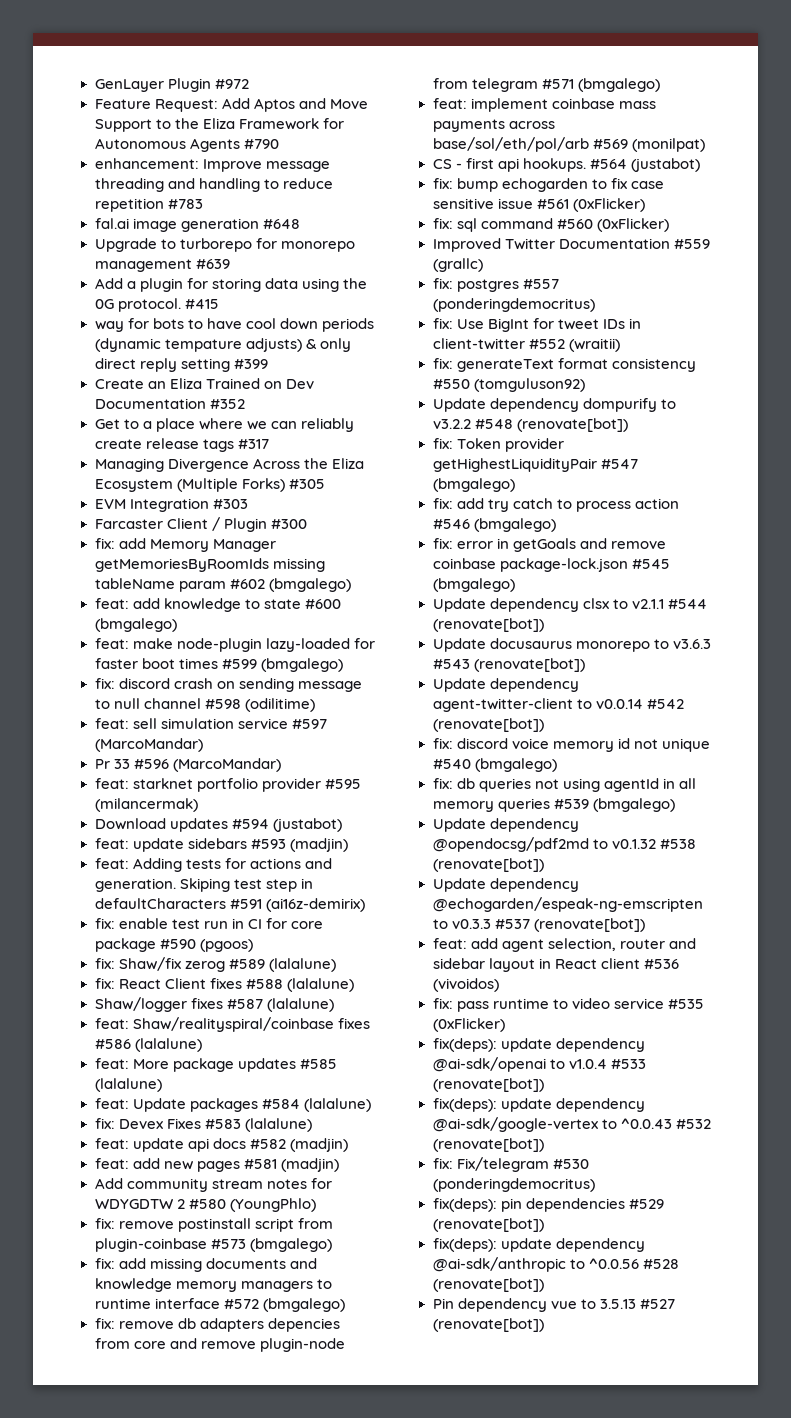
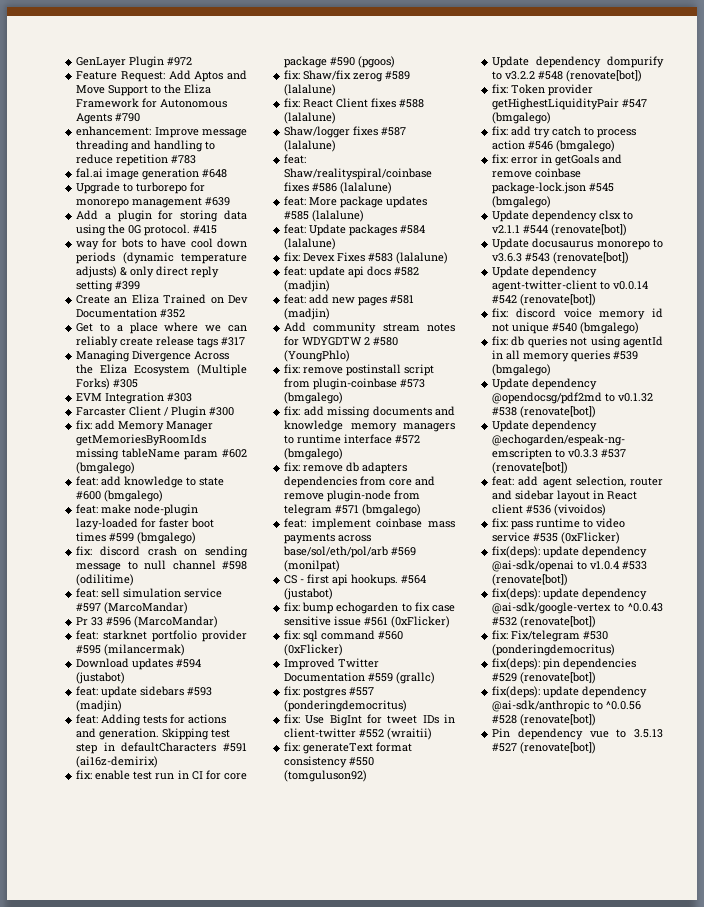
[164,339,242,352] tempature -> [181,253,247,264] temperature
[179,878,230,892] Skiping -> [162,728,210,740] Skipping
[267,1318,340,1332] depencies -> [284,476,358,488] dependencies

